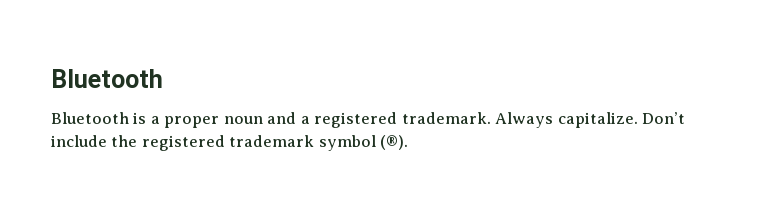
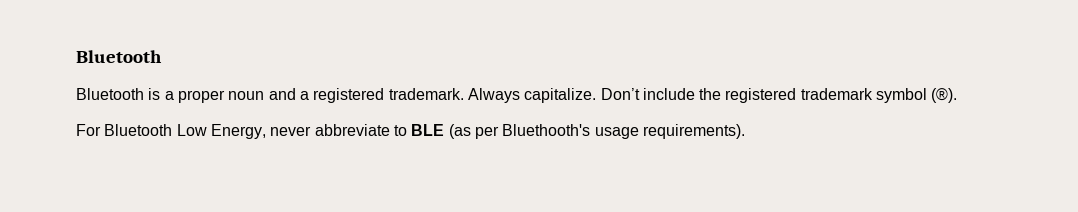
(409, 142) none -> [76,124,745,139] // For Bluetooth Low Energy, never abbreviate to BLE (as per Bluethooth's usage requirements).

